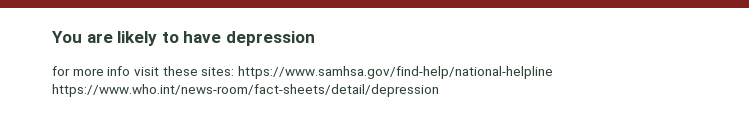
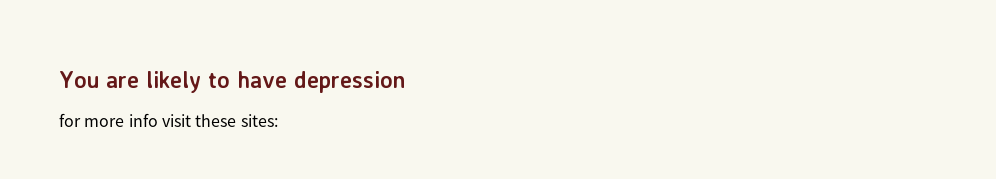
[237,66,553,79] [52,84,439,97] https://www.samhsa.gov/find-help/national-helpline https://www.who.int/news-room/fact-sheets/detail/depression -> (278, 120) none

